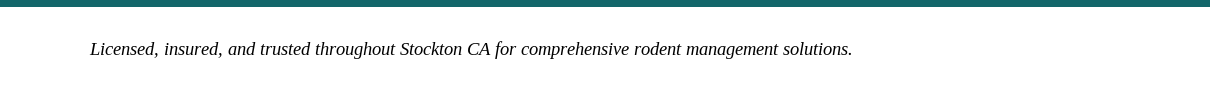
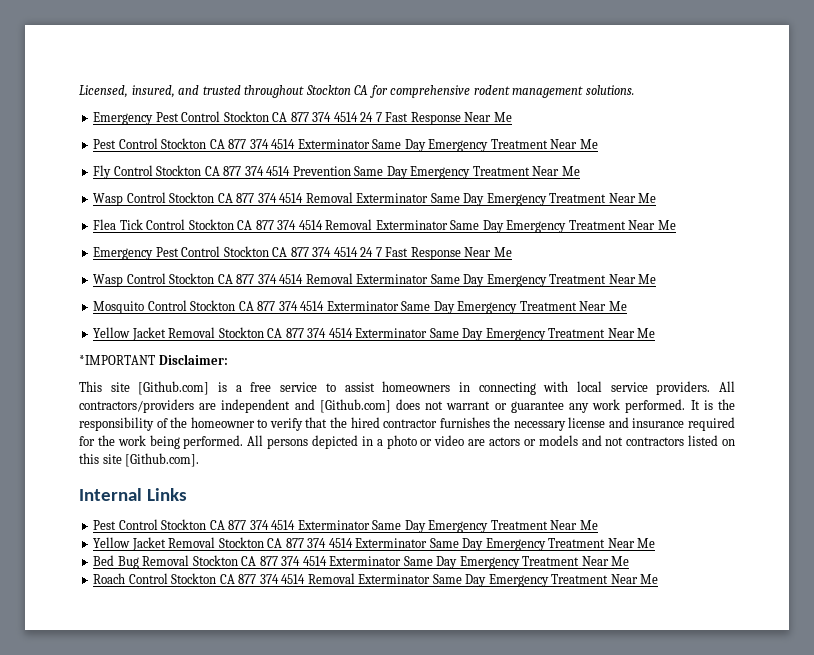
(853, 48) none -> [93,111,512,125] [93,138,598,152] [93,165,580,179] [93,192,657,206] [93,219,676,233] [93,246,512,260] [93,273,657,287] [93,300,627,314] [93,327,656,341] [79,354,228,365] [79,381,735,395] [79,399,736,413] [79,417,735,431] [79,435,735,449] [79,453,200,467] [79,488,187,501] [93,519,598,533] [93,537,656,551] [93,555,630,569] [93,573,659,587] // Emergency Pest Control Stockton CA 877 374 4514 24 7 Fast Response Near Me // Pest Control Stockton CA 877 374 4514 Exterminator Same Day Emergency Treatment Near Me // Fly Control Stockton CA 877 374 4514 Prevention Same Day Emergency Treatment Near Me // Wasp Control Stockton CA 877 374 4514 Removal Exterminator Same Day Emergency Treatment Near Me // Flea Tick Control Stockton CA 877 374 4514 Removal Exterminator Same Day Emergency Treatment Near Me // Emergency Pest Control Stockton CA 877 374 4514 24 7 Fast Response Near Me // Wasp Control Stockton CA 877 374 4514 Removal Exterminator Same Day Emergency Treatment Near Me // Mosquito Control Stockton CA 877 374 4514 Exterminator Same Day Emergency Treatment Near Me // Yellow Jacket Removal Stockton CA 877 374 4514 Exterminator Same Day Emergency Treatment Near Me // *IMPORTANT Disclaimer: // This site [Github.com] is a free service to assist homeowners in connecting with local service providers. All contractors/providers are independent and [Github.com] does not warrant or guarantee any work performed. It is the responsibility of the homeowner to verify that the hired contractor furnishes the necessary license and insurance required for the work being performed. All persons depicted in a photo or video are actors or models and not contractors listed on this site [Github.com]. // Internal Links // Pest Control Stockton CA 877 374 4514 Exterminator Same Day Emergency Treatment Near Me // Yellow Jacket Removal Stockton CA 877 374 4514 Exterminator Same Day Emergency Treatment Near Me // Bed Bug Removal Stockton CA 877 374 4514 Exterminator Same Day Emergency Treatment Near Me // Roach Control Stockton CA 877 374 4514 Removal Exterminator Same Day Emergency Treatment Near Me

